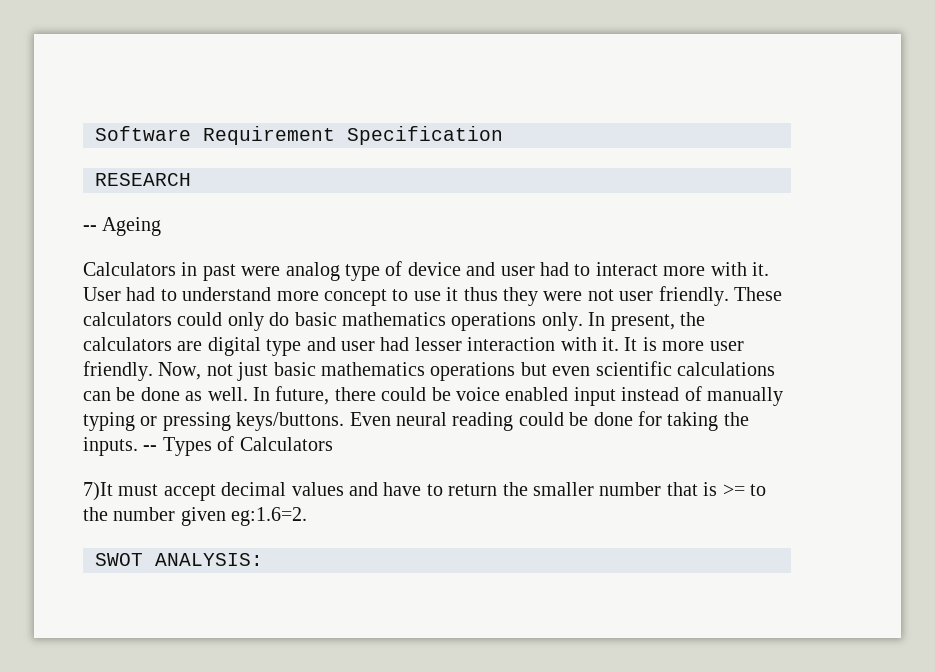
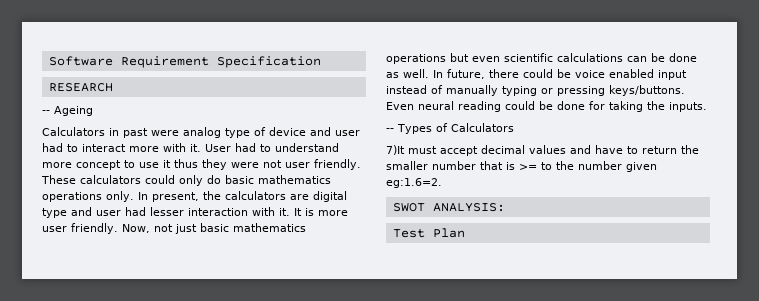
(138, 446) none -> (707, 107) //
(263, 559) none -> [392,228,465,238] // Test Plan

